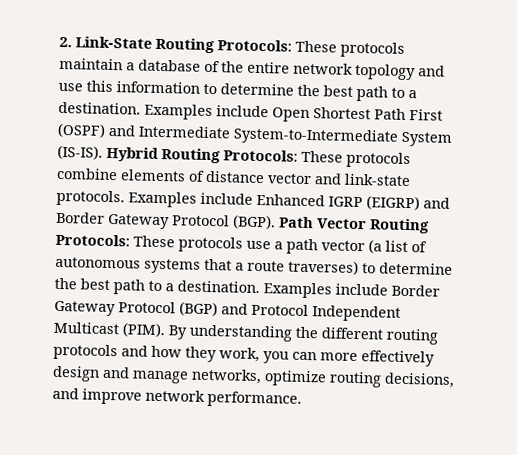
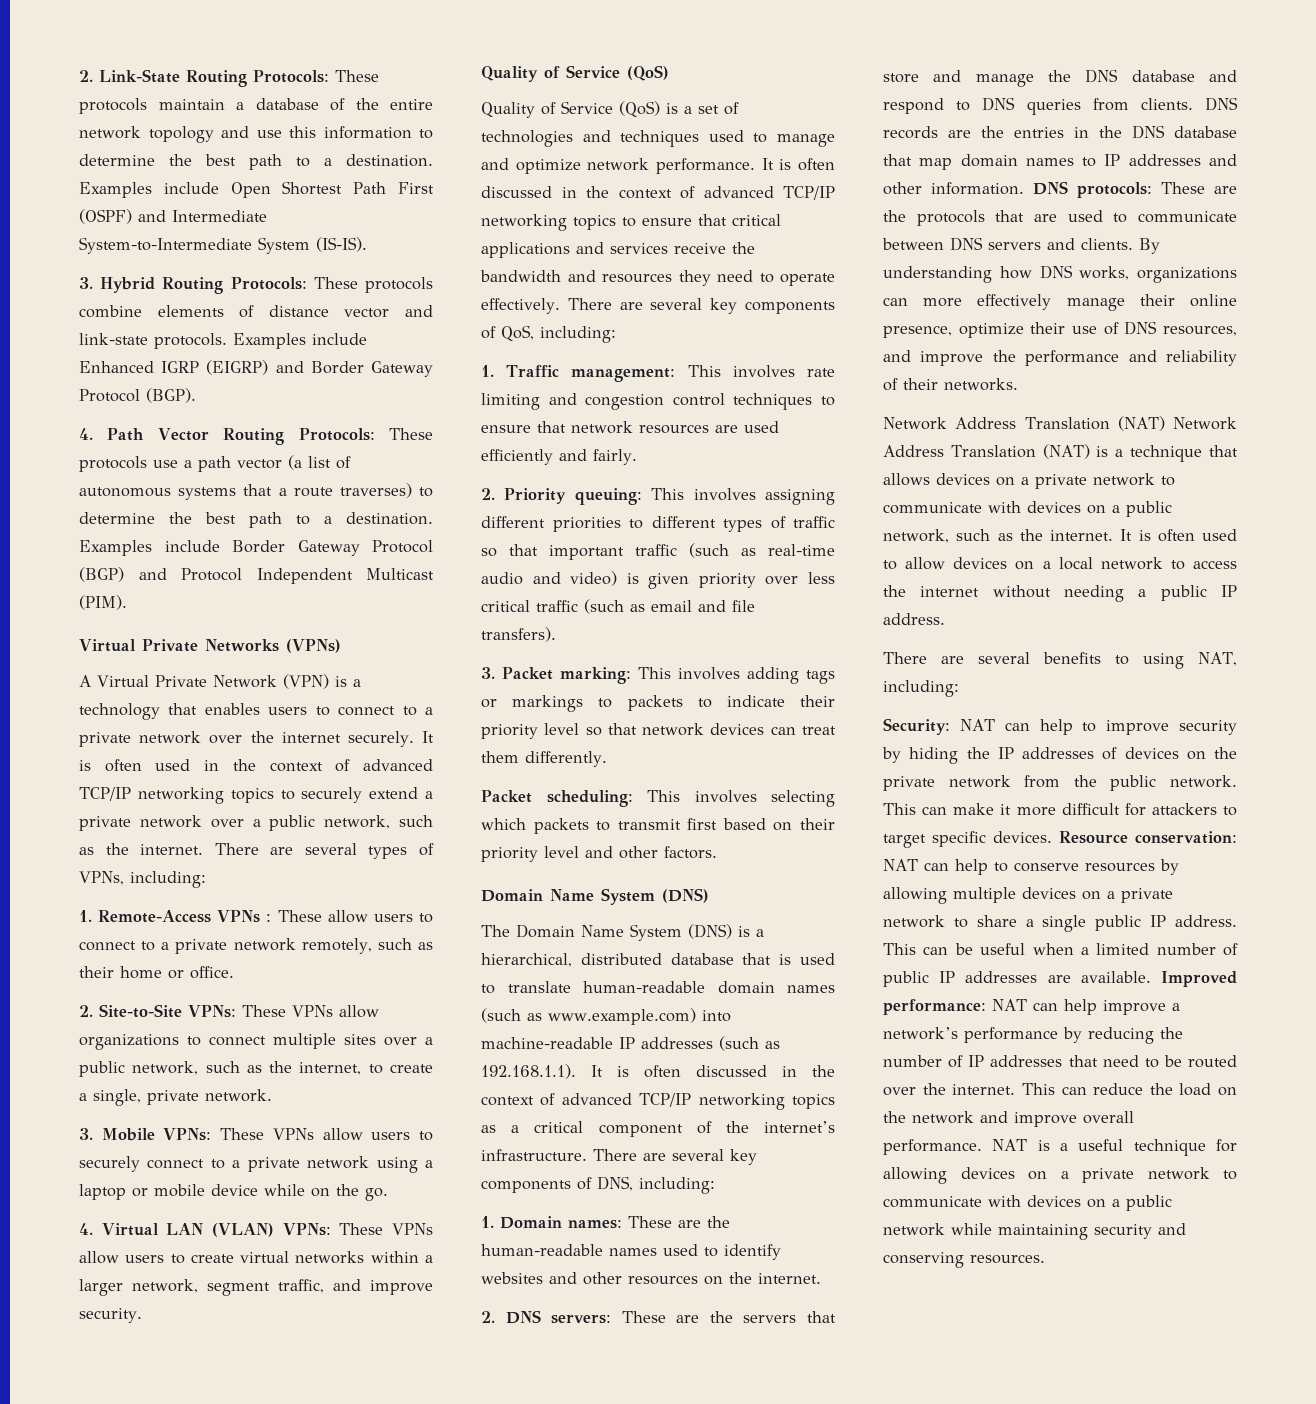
(103, 152) none -> [79,277,93,289] // 3.
(276, 222) none -> [79,428,93,440] // 4.
[168,324,438,345] [53,343,435,367] [52,365,455,388] [52,387,302,408] By understanding the different routing protocols and how they work, you can more effectively design and manage networks, optimize routing decisions, and improve network performance. -> [79,639,341,653] [79,674,361,689] [79,703,433,720] [79,731,434,747] [79,759,433,772] [79,787,433,804] [79,815,434,831] [79,843,434,859] [79,871,206,888] [79,910,433,923] [79,938,433,954] [79,966,234,979] [79,1004,379,1018] [79,1033,433,1050] [79,1061,433,1077] [79,1089,272,1106] [79,1128,434,1141] [79,1156,433,1173] [79,1184,388,1201] [79,1223,433,1237] [79,1251,433,1264] [79,1279,433,1296] [79,1308,142,1323] [481,65,669,82] [481,101,739,118] [481,130,835,147] [481,158,835,174] [481,186,835,200] [481,214,781,231] [481,242,755,258] [480,270,835,286] [481,298,835,314] [481,325,616,343] [481,365,835,382] [481,393,835,410] [481,421,779,434] [481,449,637,465] [481,488,835,505] [481,516,835,532] [481,543,835,560] [481,571,835,589] [481,599,755,614] [481,627,556,642] [481,667,835,684] [481,695,835,712] [481,723,836,739] [481,751,607,767] [481,790,835,807] [481,818,835,834] [481,846,717,862] [481,888,709,905] [481,924,764,941] [481,953,835,967] [481,981,835,994] [481,1008,731,1025] [481,1036,780,1051] [481,1064,835,1079] [481,1093,835,1110] [481,1121,835,1137] [481,1149,757,1165] [481,1176,715,1194] [481,1216,730,1229] [481,1244,781,1260] [481,1272,821,1285] [481,1310,836,1324] [883,69,1237,87] [883,97,1238,115] [883,125,1237,139] [883,154,1237,170] [883,181,1237,198] [883,210,1237,226] [882,237,1160,254] [883,265,1237,283] [883,294,1237,311] [883,321,1237,338] [883,350,1237,366] [883,378,1018,391] [883,416,1237,431] [883,444,1238,462] [883,473,1175,489] [883,501,1172,517] [883,529,1237,543] [883,557,1237,570] [883,585,1237,602] [883,613,945,625] [883,652,1238,669] [883,680,959,697] [883,718,1237,735] [882,747,1237,764] [883,775,1237,791] [883,803,1237,816] [883,831,1237,848] [883,859,1179,875] [883,887,1173,904] [883,915,1237,932] [883,943,1238,956] [883,971,1237,987] [883,999,1180,1015] [883,1027,1183,1044] [883,1055,1237,1068] [883,1083,1237,1096] [883,1111,1134,1127] [883,1139,1237,1156] [883,1167,1237,1184] [883,1195,1172,1211] [883,1223,1186,1240] [883,1252,1045,1268] // Virtual Private Networks (VPNs) // A Virtual Private Network (VPN) is a technology that enables users to connect to a private network over the internet securely. It is often used in the context of advanced TCP/IP networking topics to securely extend a private network over a public network, such as the internet. There are several types of VPNs, including: // 1. Remote-Access VPNs : These allow users to connect to a private network remotely, such as their home or office. // 2. Site-to-Site VPNs: These VPNs allow organizations to connect multiple sites over a public network, such as the internet, to create a single, private network. // 3. Mobile VPNs: These VPNs allow users to securely connect to a private network using a laptop or mobile device while on the go. // 4. Virtual LAN (VLAN) VPNs: These VPNs allow users to create virtual networks within a larger network, segment traffic, and improve security. // Quality of Service (QoS) // Quality of Service (QoS) is a set of technologies and techniques used to manage and optimize network performance. It is often discussed in the context of advanced TCP/IP networking topics to ensure that critical applications and services receive the bandwidth and resources they need to operate effectively. There are several key components of QoS, including: // 1. Traffic management: This involves rate limiting and congestion control techniques to ensure that network resources are used efficiently and fairly. // 2. Priority queuing: This involves assigning different priorities to different types of traffic so that important traffic (such as real-time audio and video) is given priority over less critical traffic (such as email and file transfers). // 3. Packet marking: This involves adding tags or markings to packets to indicate their priority level so that network devices can treat them differently. // Packet scheduling: This involves selecting which packets to transmit first based on their priority level and other factors. // Domain Name System (DNS) // The Domain Name System (DNS) is a hierarchical, distributed database that is used to translate human-readable domain names (such as www.example.com) into machine-readable IP addresses (such as 192.168.1.1). It is often discussed in the context of advanced TCP/IP networking topics as a critical component of the internet’s infrastructure. There are several key components of DNS, including: // 1. Domain names: These are the human-readable names used to identify websites and other resources on the internet. // 2. DNS servers: These are the servers that store and manage the DNS database and respond to DNS queries from clients. DNS records are the entries in the DNS database that map domain names to IP addresses and other information. DNS protocols: These are the protocols that are used to communicate between DNS servers and clients. By understanding how DNS works, organizations can more effectively manage their online presence, optimize their use of DNS resources, and improve the performance and reliability of their networks. // Network Address Translation (NAT) Network Address Translation (NAT) is a technique that allows devices on a private network to communicate with devices on a public network, such as the internet. It is often used to allow devices on a local network to access the internet without needing a public IP address. // There are several benefits to using NAT, including: // Security: NAT can help to improve security by hiding the IP addresses of devices on the private network from the public network. This can make it more difficult for attackers to target specific devices. Resource conservation: NAT can help to conserve resources by allowing multiple devices on a private network to share a single public IP address. This can be useful when a limited number of public IP addresses are available. Improved performance: NAT can help improve a network’s performance by reducing the number of IP addresses that need to be routed over the internet. This can reduce the load on the network and improve overall performance. NAT is a useful technique for allowing devices on a private network to communicate with devices on a public network while maintaining security and conserving resources.

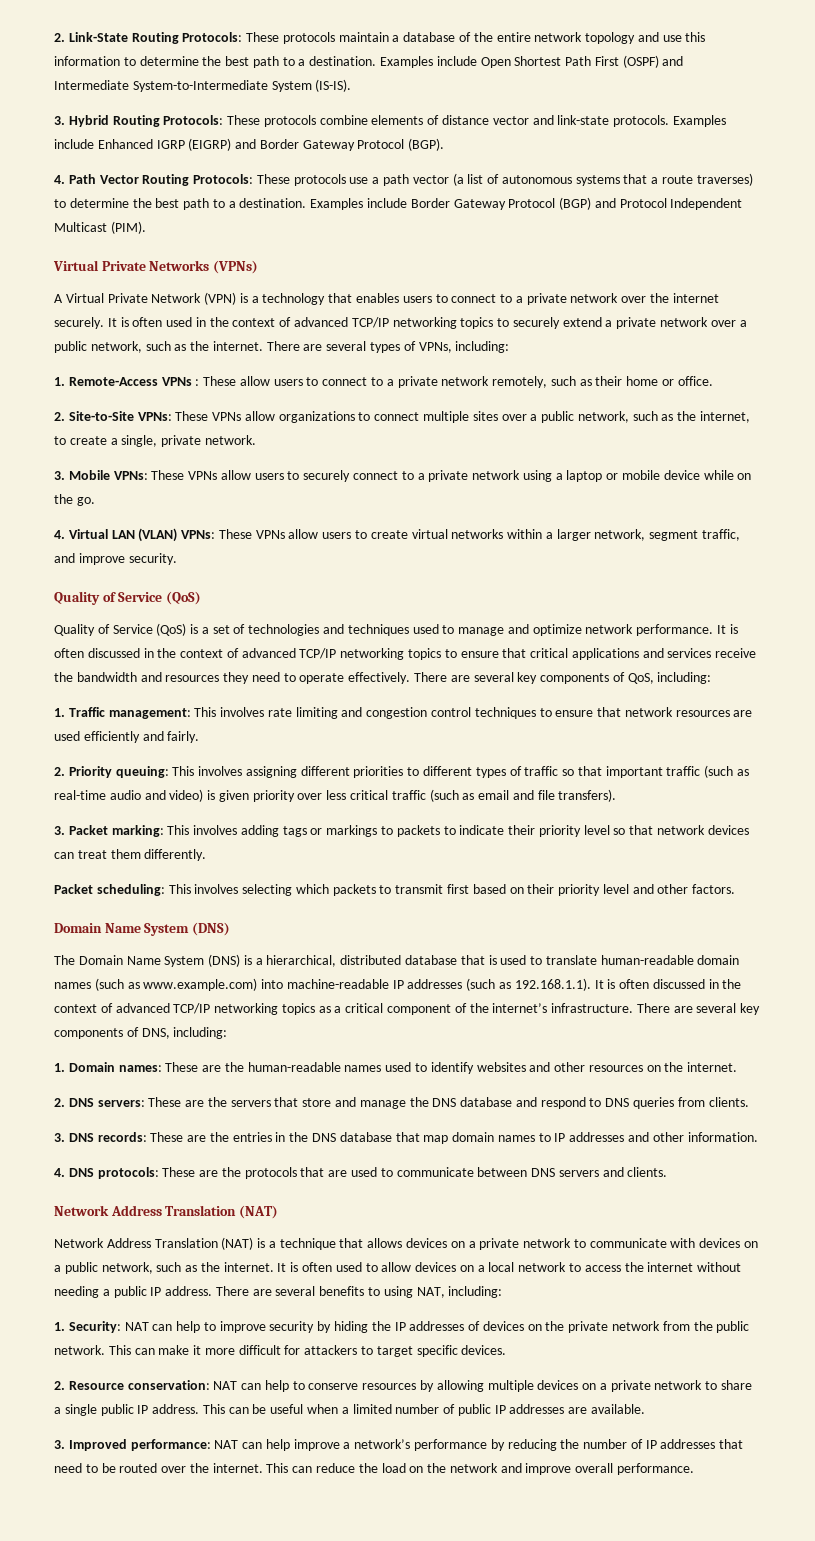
[1205,97,1238,111] [883,126,938,139] DNS records -> [54,1132,184,1142] // 3. DNS records: These
(1024, 188) none -> [54,1168,65,1177] // 4.
[1139,238,1160,254] [883,265,1237,283] [883,294,1237,311] [883,321,1237,338] [883,350,1237,366] [883,378,1018,391] [883,416,1165,431] By understanding how DNS works, organizations can more effectively manage their online presence, optimize their use of DNS resources, and improve the performance and reliability of their networks. // Network Address Translation (NAT) -> [54,1205,278,1219] // Network Address Translation (NAT) //
(945, 619) // -> (213, 1291) none
(959, 688) none -> [54,1322,65,1331] 1.
(1052, 837) none -> [54,1381,65,1390] // 2.
(1151, 977) none -> [54,1440,65,1449] // 3.
[992,1139,1237,1156] [883,1167,1237,1184] [883,1195,1172,1211] [883,1223,1186,1240] [883,1252,1045,1268] NAT is a useful technique for allowing devices on a private network to communicate with devices on a public network while maintaining security and conserving resources. -> (695, 1469) none

